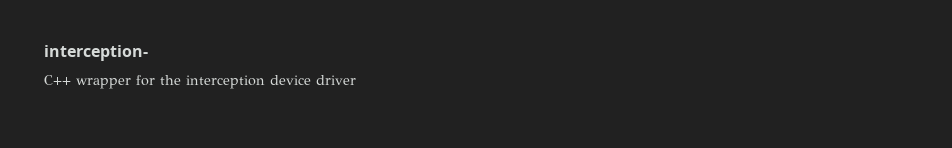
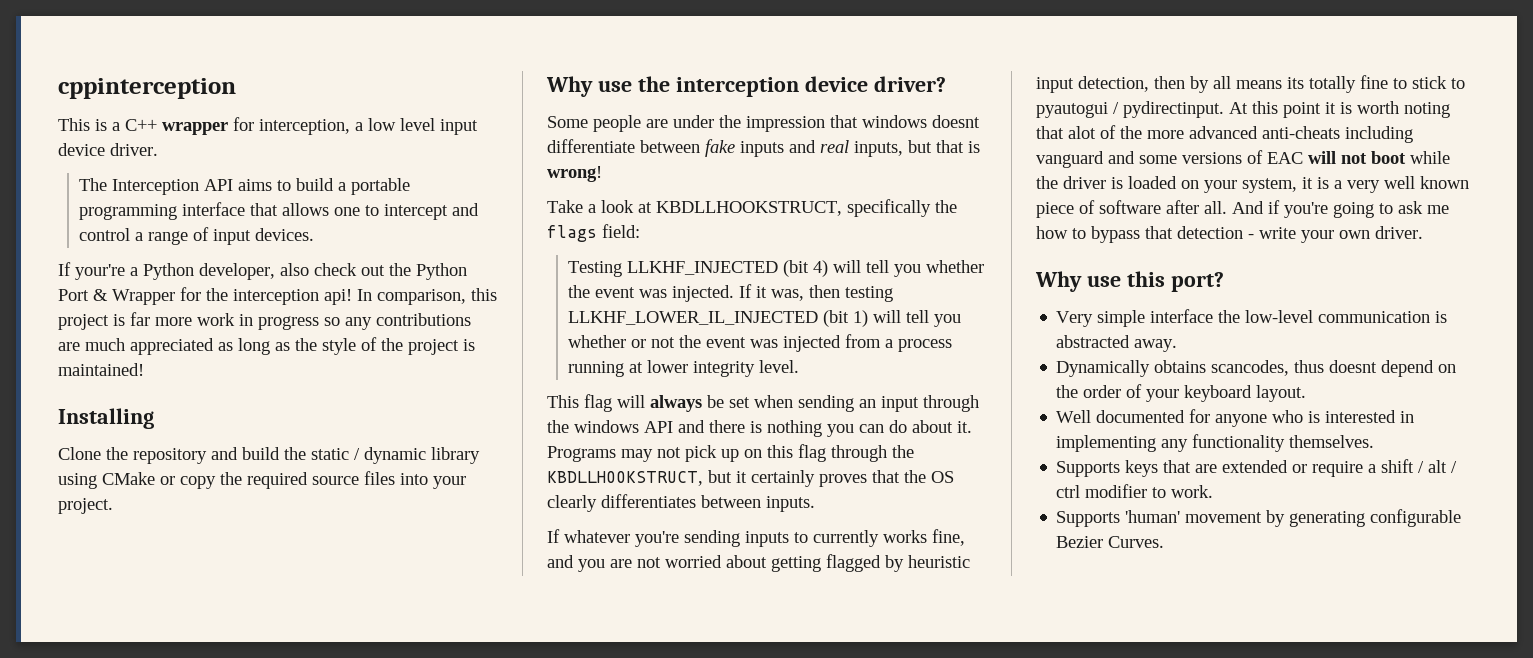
[44,45,148,61] [44,75,356,89] interception- // C++ wrapper for the interception device driver -> [58,78,236,99] [58,117,478,135] [58,143,158,156] [79,178,411,195] [79,202,480,220] [79,227,315,245] [58,262,467,280] [58,287,497,305] [58,312,471,330] [58,337,475,355] [58,363,144,376] [58,408,154,429] [58,447,480,464] [58,471,466,489] [58,498,113,514] [546,76,946,97] [547,115,980,132] [547,139,980,157] [547,166,602,182] [547,199,957,217] [547,224,640,242] [568,260,985,277] [568,284,894,302] [568,310,962,327] [568,334,953,352] [568,360,800,377] [547,394,979,412] [547,420,972,437] [547,444,914,462] [547,470,954,487] [547,494,815,512] [547,529,965,547] [547,554,970,572] [1036,75,1465,93] [1036,101,1450,118] [1036,125,1413,143] [1036,150,1450,168] [1036,176,1469,193] [1036,200,1449,218] [1036,226,1423,243] [1035,271,1224,292] [1056,309,1448,327] [1056,335,1178,352] [1056,360,1457,377] [1056,384,1307,402] [1056,409,1415,427] [1056,434,1375,452] [1056,459,1458,477] [1056,484,1214,498] [1056,509,1462,527] [1056,536,1165,548] cppinterception // This is a C++ wrapper for interception, a low level input device driver. // The Interception API aims to build a portable programming interface that allows one to intercept and control a range of input devices. // If your're a Python developer, also check out the Python Port & Wrapper for the interception api! In comparison, this project is far more work in progress so any contributions are much appreciated as long as the style of the project is maintained! // Installing // Clone the repository and build the static / dynamic library using CMake or copy the required source files into your project. // Why use the interception device driver? // Some people are under the impression that windows doesnt differentiate between fake inputs and real inputs, but that is wrong! // Take a look at KBDLLHOOKSTRUCT, specifically the flags field: // Testing LLKHF_INJECTED (bit 4) will tell you whether the event was injected. If it was, then testing LLKHF_LOWER_IL_INJECTED (bit 1) will tell you whether or not the event was injected from a process running at lower integrity level. // This flag will always be set when sending an input through the windows API and there is nothing you can do about it. Programs may not pick up on this flag through the KBDLLHOOKSTRUCT, but it certainly proves that the OS clearly differentiates between inputs. // If whatever you're sending inputs to currently works fine, and you are not worried about getting flagged by heuristic input detection, then by all means its totally fine to stick to pyautogui / pydirectinput. At this point it is worth noting that alot of the more advanced anti-cheats including vanguard and some versions of EAC will not boot while the driver is loaded on your system, it is a very well known piece of software after all. And if you're going to ask me how to bypass that detection - write your own driver. // Why use this port? // Very simple interface the low-level communication is abstracted away. // Dynamically obtains scancodes, thus doesnt depend on the order of your keyboard layout. // Well documented for anyone who is interested in implementing any functionality themselves. // Supports keys that are extended or require a shift / alt / ctrl modifier to work. // Supports 'human' movement by generating configurable Bezier Curves.

